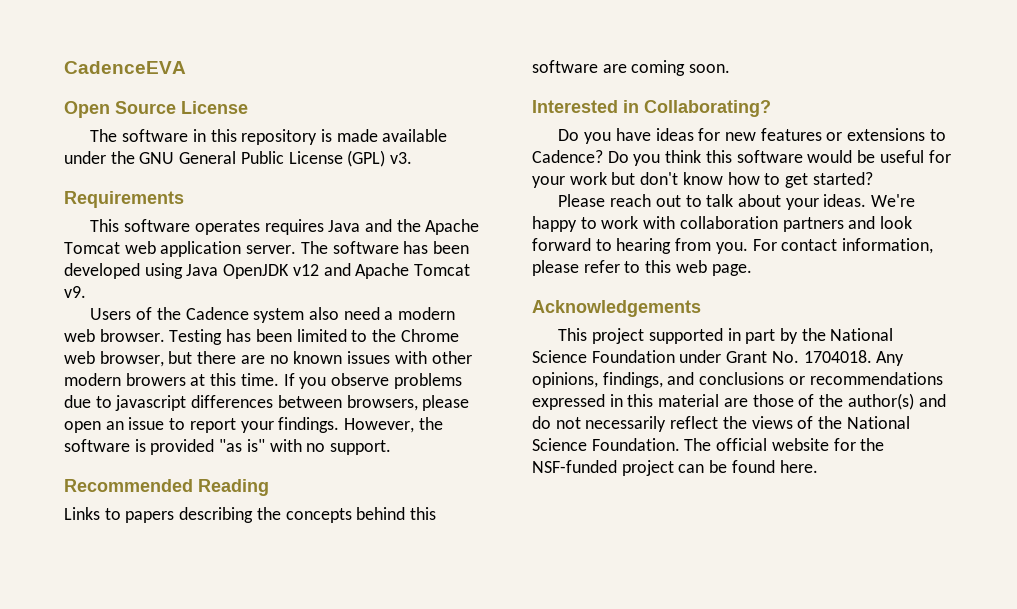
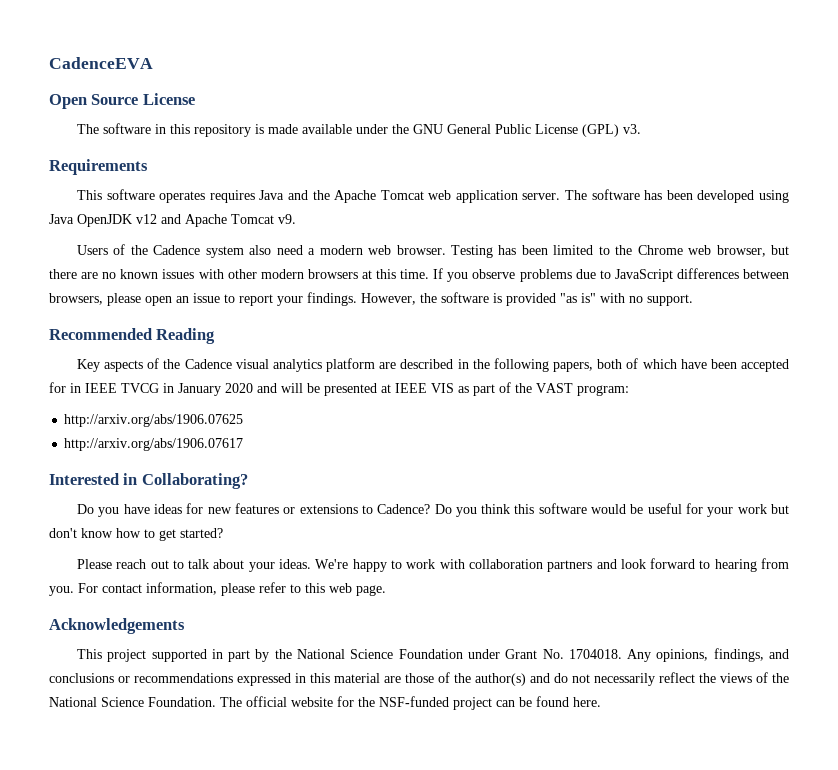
[125,373,186,386] browers -> [307,269,358,279] browsers
[115,395,187,411] javascript -> [614,269,673,282] JavaScript
[64,507,437,523] [532,60,731,76] Links to papers describing the concepts behind this software are coming soon. -> [76,358,789,372] [49,382,629,396] [64,414,244,427] [64,438,244,451] Key aspects of the Cadence visual analytics platform are described in the following papers, both of which have been accepted for in IEEE TVCG in January 2020 and will be presented at IEEE VIS as part of the VAST program: // http://arxiv.org/abs/1906.07625 // http://arxiv.org/abs/1906.07617

